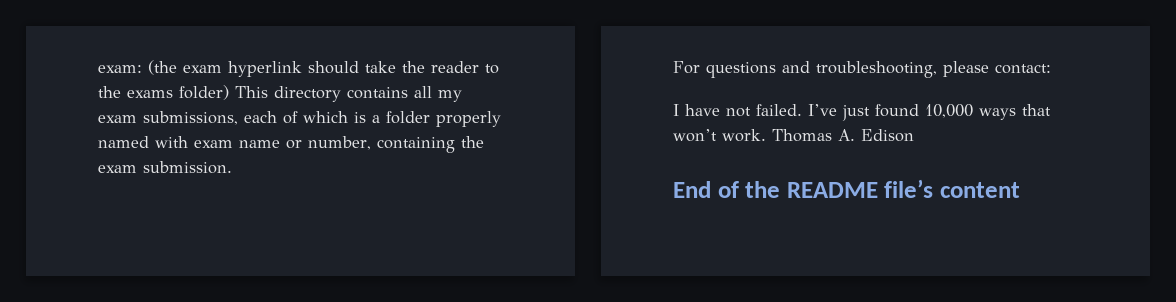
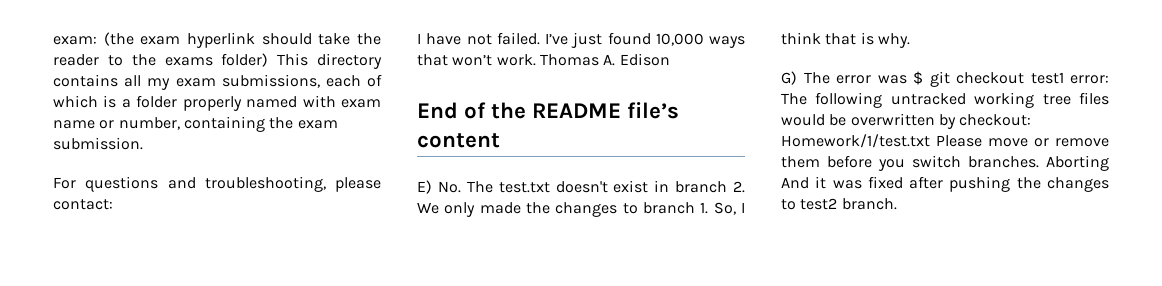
(1021, 190) none -> [417,180,745,194] [417,202,745,217] [781,32,910,48] [781,71,1109,87] [781,92,1109,108] [781,113,1032,129] [781,134,1109,148] [781,155,1109,171] [781,176,1109,192] [781,198,897,210] // E) No. The test.txt doesn't exist in branch 2. We only made the changes to branch 1. So, I think that is why. // G) The error was $ git checkout test1 error: The following untracked working tree files would be overwritten by checkout: Homework/1/test.txt Please move or remove them before you switch branches. Aborting And it was fixed after pushing the changes to test2 branch.

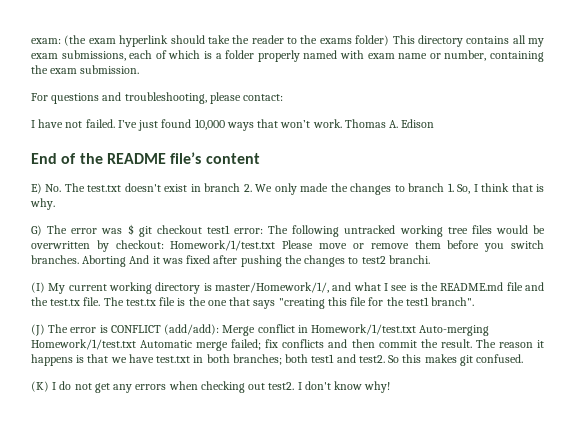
[841,198,897,210] branch. -> [388,255,430,264] [31,282,544,294] [31,297,475,309] [31,324,490,336] [31,339,545,351] [31,354,524,366] [31,381,391,393] branchi. // (I) My current working directory is master/Homework/1/, and what I see is the README.md file and the test.tx file. The test.tx file is the one that says "creating this file for the test1 branch". // (J) The error is CONFLICT (add/add): Merge conflict in Homework/1/test.txt Auto-merging Homework/1/test.txt Automatic merge failed; fix conflicts and then commit the result. The reason it happens is that we have test.txt in both branches; both test1 and test2. So this makes git confused. // (K) I do not get any errors when checking out test2. I don't know why!

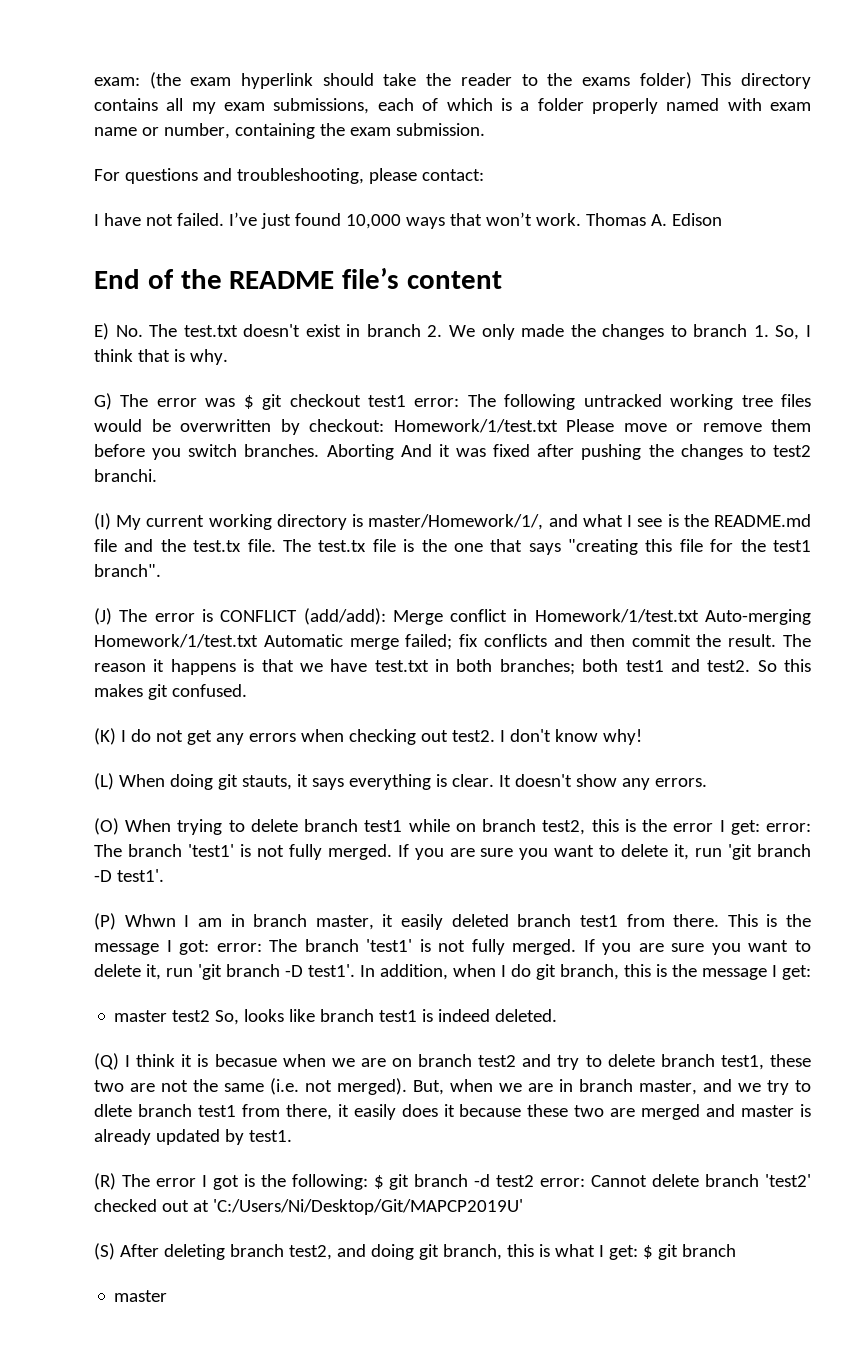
(391, 387) none -> [94,773,707,790] [94,818,812,835] [94,844,812,860] [94,869,164,882] [94,913,811,930] [94,939,811,955] [94,964,811,980] [114,1009,558,1025] [94,1053,811,1070] [94,1078,811,1095] [94,1104,811,1120] [94,1129,292,1145] [94,1173,812,1190] [94,1199,523,1215] [94,1243,736,1260] [114,1290,168,1302] // (L) When doing git stauts, it says everything is clear. It doesn't show any errors. // (O) When trying to delete branch test1 while on branch test2, this is the error I get: error: The branch 'test1' is not fully merged. If you are sure you want to delete it, run 'git branch -D test1'. // (P) Whwn I am in branch master, it easily deleted branch test1 from there. This is the message I got: error: The branch 'test1' is not fully merged. If you are sure you want to delete it, run 'git branch -D test1'. In addition, when I do git branch, this is the message I get: // master test2 So, looks like branch test1 is indeed deleted. // (Q) I think it is becasue when we are on branch test2 and try to delete branch test1, these two are not the same (i.e. not merged). But, when we are in branch master, and we try to dlete branch test1 from there, it easily does it because these two are merged and master is already updated by test1. // (R) The error I got is the following: $ git branch -d test2 error: Cannot delete branch 'test2' checked out at 'C:/Users/Ni/Desktop/Git/MAPCP2019U' // (S) After deleting branch test2, and doing git branch, this is what I get: $ git branch // master

